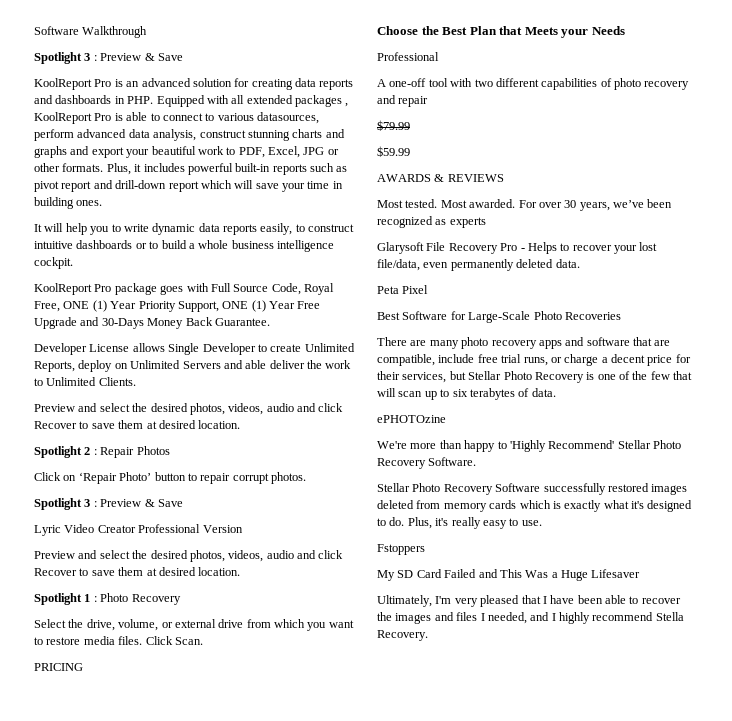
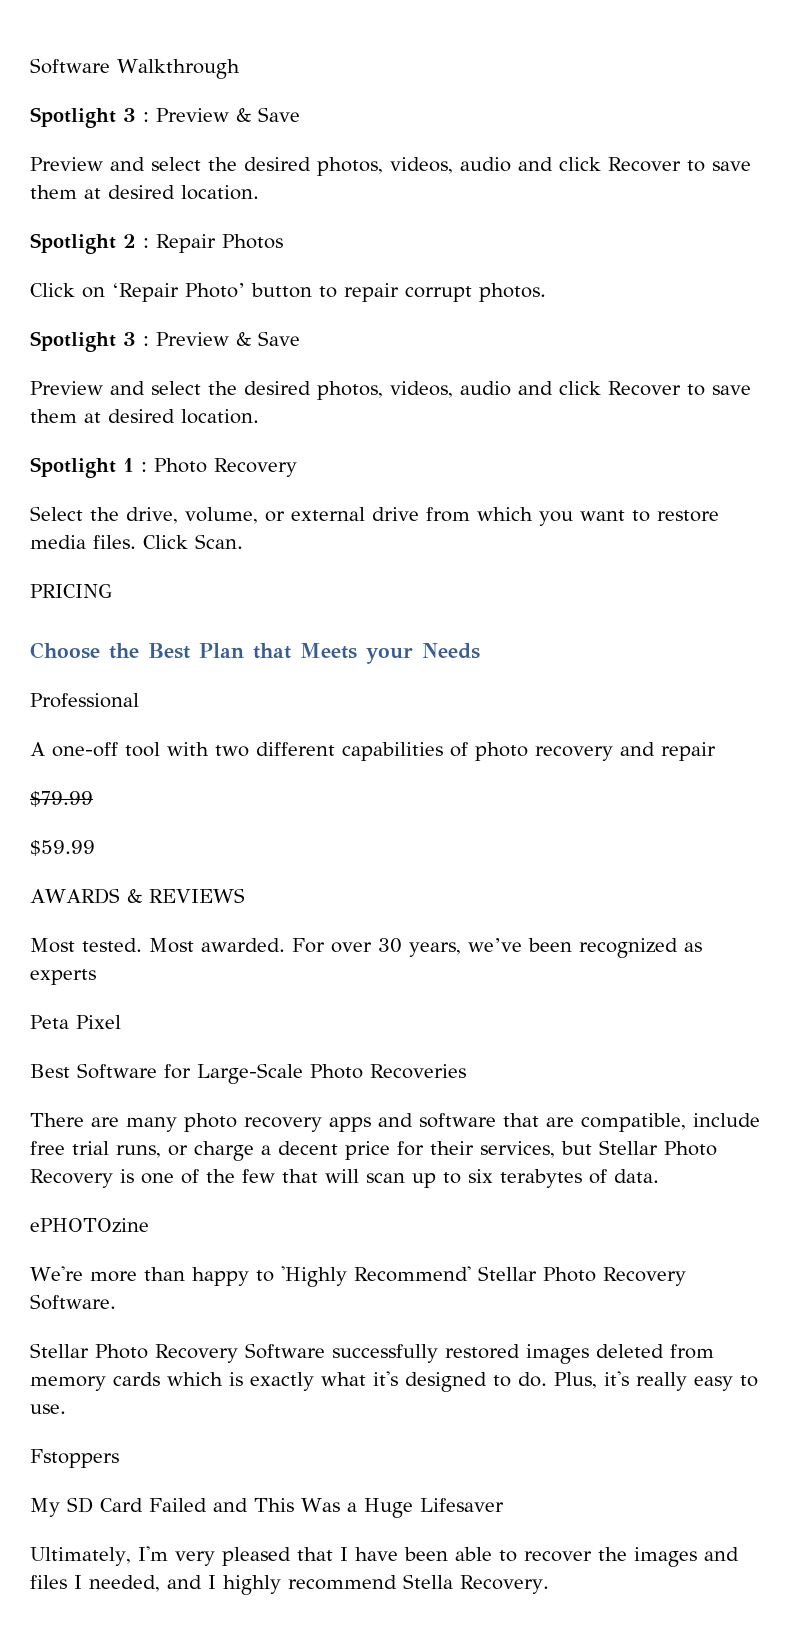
[34,78,354,90] [34,95,349,107] [34,112,319,124] [34,129,345,141] [34,146,339,158] [34,163,348,175] [34,180,343,192] [34,197,103,209] [34,223,355,235] [34,240,334,252] [34,257,73,269] [34,283,334,295] [34,300,321,312] [34,317,270,329] [34,343,355,355] [34,360,352,372] [34,377,136,386] // KoolReport Pro is an advanced solution for creating data reports and dashboards in PHP. Equipped with all extended packages , KoolReport Pro is able to connect to various datasources, perform advanced data analysis, construct stunning charts and graphs and export your beautiful work to PDF, Excel, JPG or other formats. Plus, it includes powerful built-in reports such as pivot report and drill-down report which will save your time in building ones. // It will help you to write dynamic data reports easily, to construct intuitive dashboards or to build a whole business intelligence cockpit. // KoolReport Pro package goes with Full Source Code, Royal Free, ONE (1) Year Priority Support, ONE (1) Year Free Upgrade and 30-Days Money Back Guarantee. // Developer License allows Single Developer to create Unlimited Reports, deploy on Unlimited Servers and able deliver the work to Unlimited Clients. -> (300, 114) none
[34,524,243,536] // Lyric Video Creator Professional Version -> (300, 338) none
[377,242,658,254] [377,259,580,271] // Glarysoft File Recovery Pro - Helps to recover your lost file/data, even permanently deleted data. -> (96, 977) none

